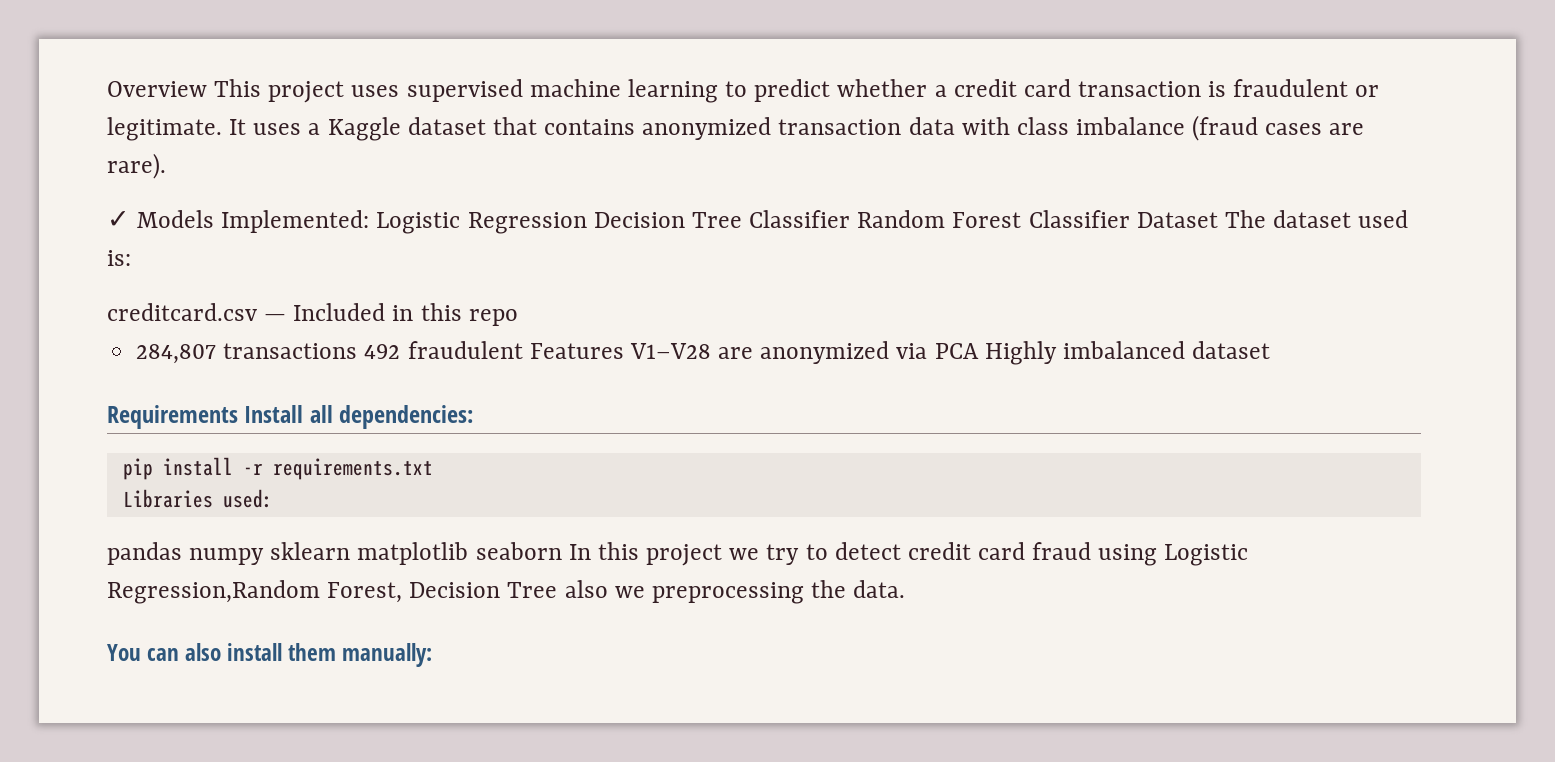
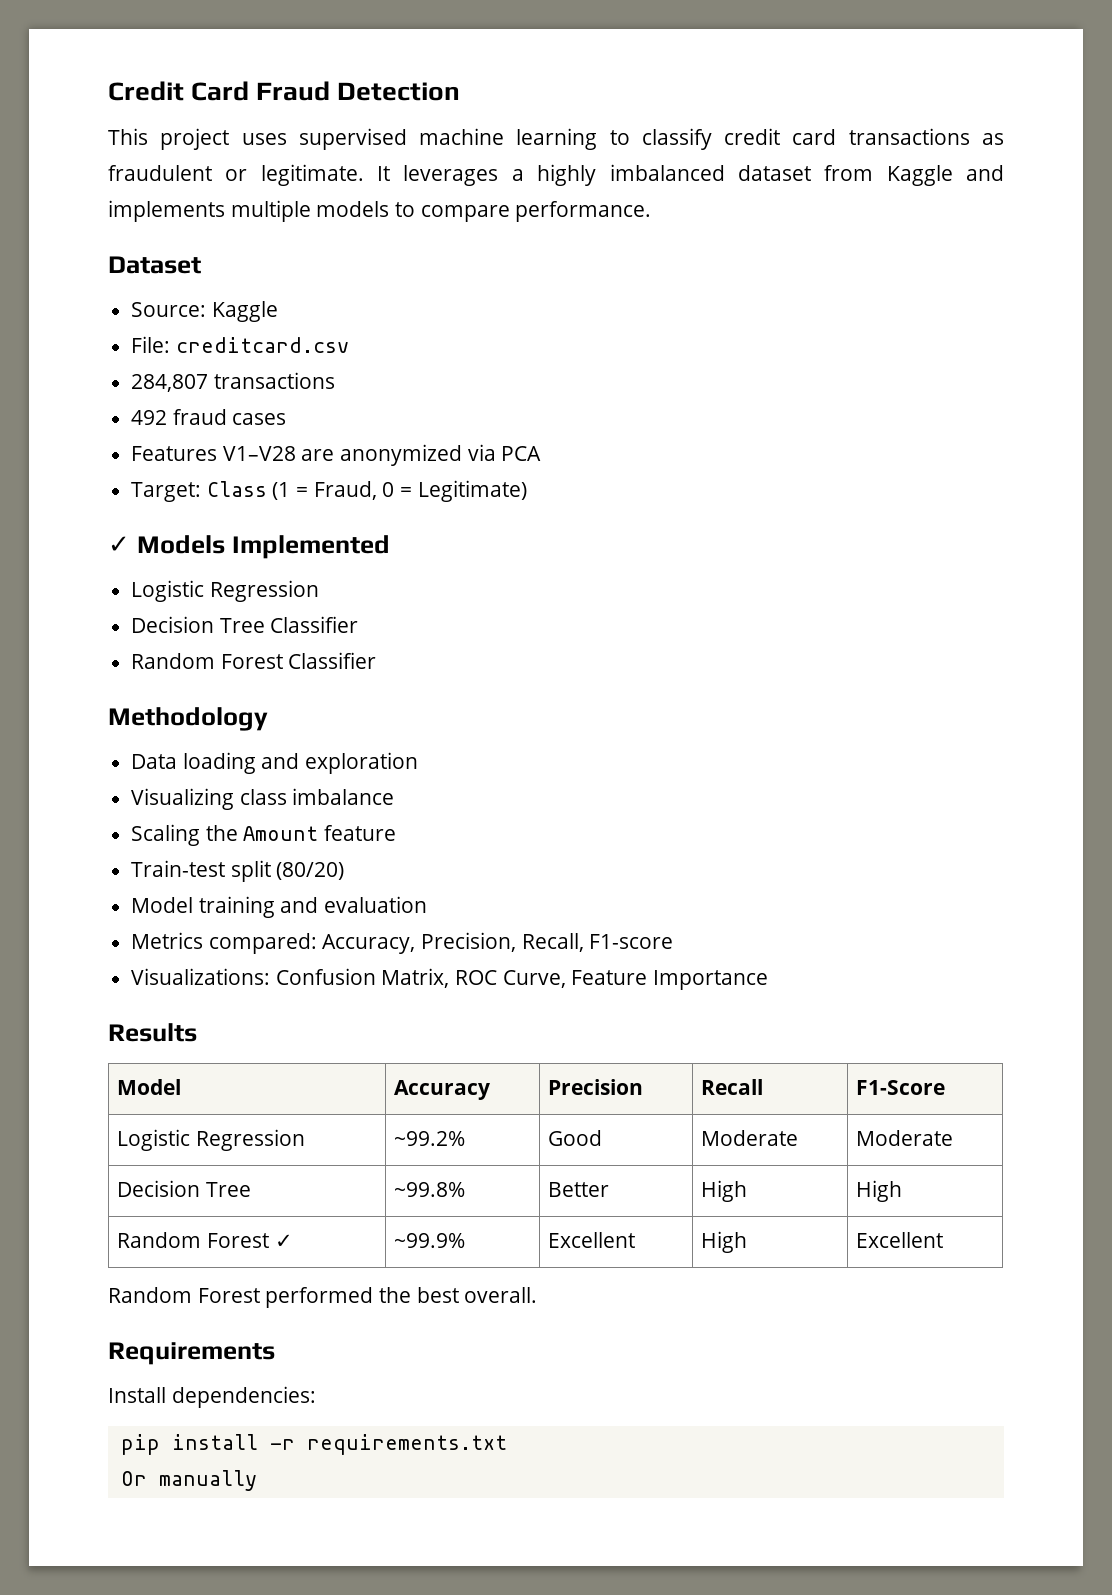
[107,81,207,97] Overview -> [108,81,461,101] Credit Card Fraud Detection //
[754,79,1380,102] [107,115,1365,141] [107,153,166,179] [107,210,1409,234] [107,250,131,266] [107,303,518,326] predict whether a credit card transaction is fraudulent or legitimate. It uses a Kaggle dataset that contains anonymized transaction data with class imbalance (fraud cases are rare). // ✓ Models Implemented: Logistic Regression Decision Tree Classifier Random Forest Classifier Dataset The dataset used is: // creditcard.csv — Included in this repo -> [641,128,1004,150] [108,164,1005,186] [108,200,652,222] [108,256,201,274] [131,301,278,322] [131,336,349,353] classify credit card transactions as fraudulent or legitimate. It leverages a highly imbalanced dataset from Kaggle and implements multiple models to compare performance. // Dataset // Source: Kaggle // File: creditcard.csv
[364,341,523,359] 492 fraudulent -> [131,409,287,425] // 492 fraud cases //
[984,341,1271,365] Highly imbalanced dataset -> [131,480,527,502] [108,535,390,559] [131,580,319,602] [131,616,359,633] [131,652,377,669] [108,707,268,731] [131,752,419,774] [131,788,395,810] [131,824,397,846] [131,860,345,882] [131,896,428,918] [131,932,674,954] [131,968,769,990] [108,1023,197,1042] [117,1079,182,1095] [394,1080,491,1100] [548,1079,644,1095] [701,1079,764,1095] [856,1080,946,1095] [117,1129,306,1151] [394,1131,466,1146] [548,1130,603,1146] [701,1130,799,1146] [856,1130,954,1146] [117,1180,252,1197] [394,1182,466,1197] [548,1182,610,1197] [701,1180,748,1202] [856,1180,903,1202] [117,1232,293,1248] [394,1233,466,1248] [548,1232,636,1248] [701,1231,748,1253] [856,1232,944,1248] [108,1287,538,1308] // Target: Class (1 = Fraud, 0 = Legitimate) // ✓ Models Implemented // Logistic Regression // Decision Tree Classifier // Random Forest Classifier // Methodology // Data loading and exploration // Visualizing class imbalance // Scaling the Amount feature // Train-test split (80/20) // Model training and evaluation // Metrics compared: Accuracy, Precision, Recall, F1-score // Visualizations: Confusion Matrix, ROC Curve, Feature Importance // Results // Model | Accuracy | Precision | Recall | F1-Score // Logistic Regression | ~99.2% | Good | Moderate | Moderate // Decision Tree | ~99.8% | Better | High | High // Random Forest ✓ | ~99.9% | Excellent | High | Excellent // Random Forest performed the best overall.
[244,405,333,423] Install all -> [108,1387,166,1403] // Install
[122,489,273,508] [107,542,1249,566] [107,580,906,604] [107,643,433,667] Libraries used: // pandas numpy sklearn matplotlib seaborn In this project we try to detect credit card fraud using Logistic Regression,Random Forest, Decision Tree also we preprocessing the data. // You can also install them manually: -> [120,1470,257,1491] Or manually

